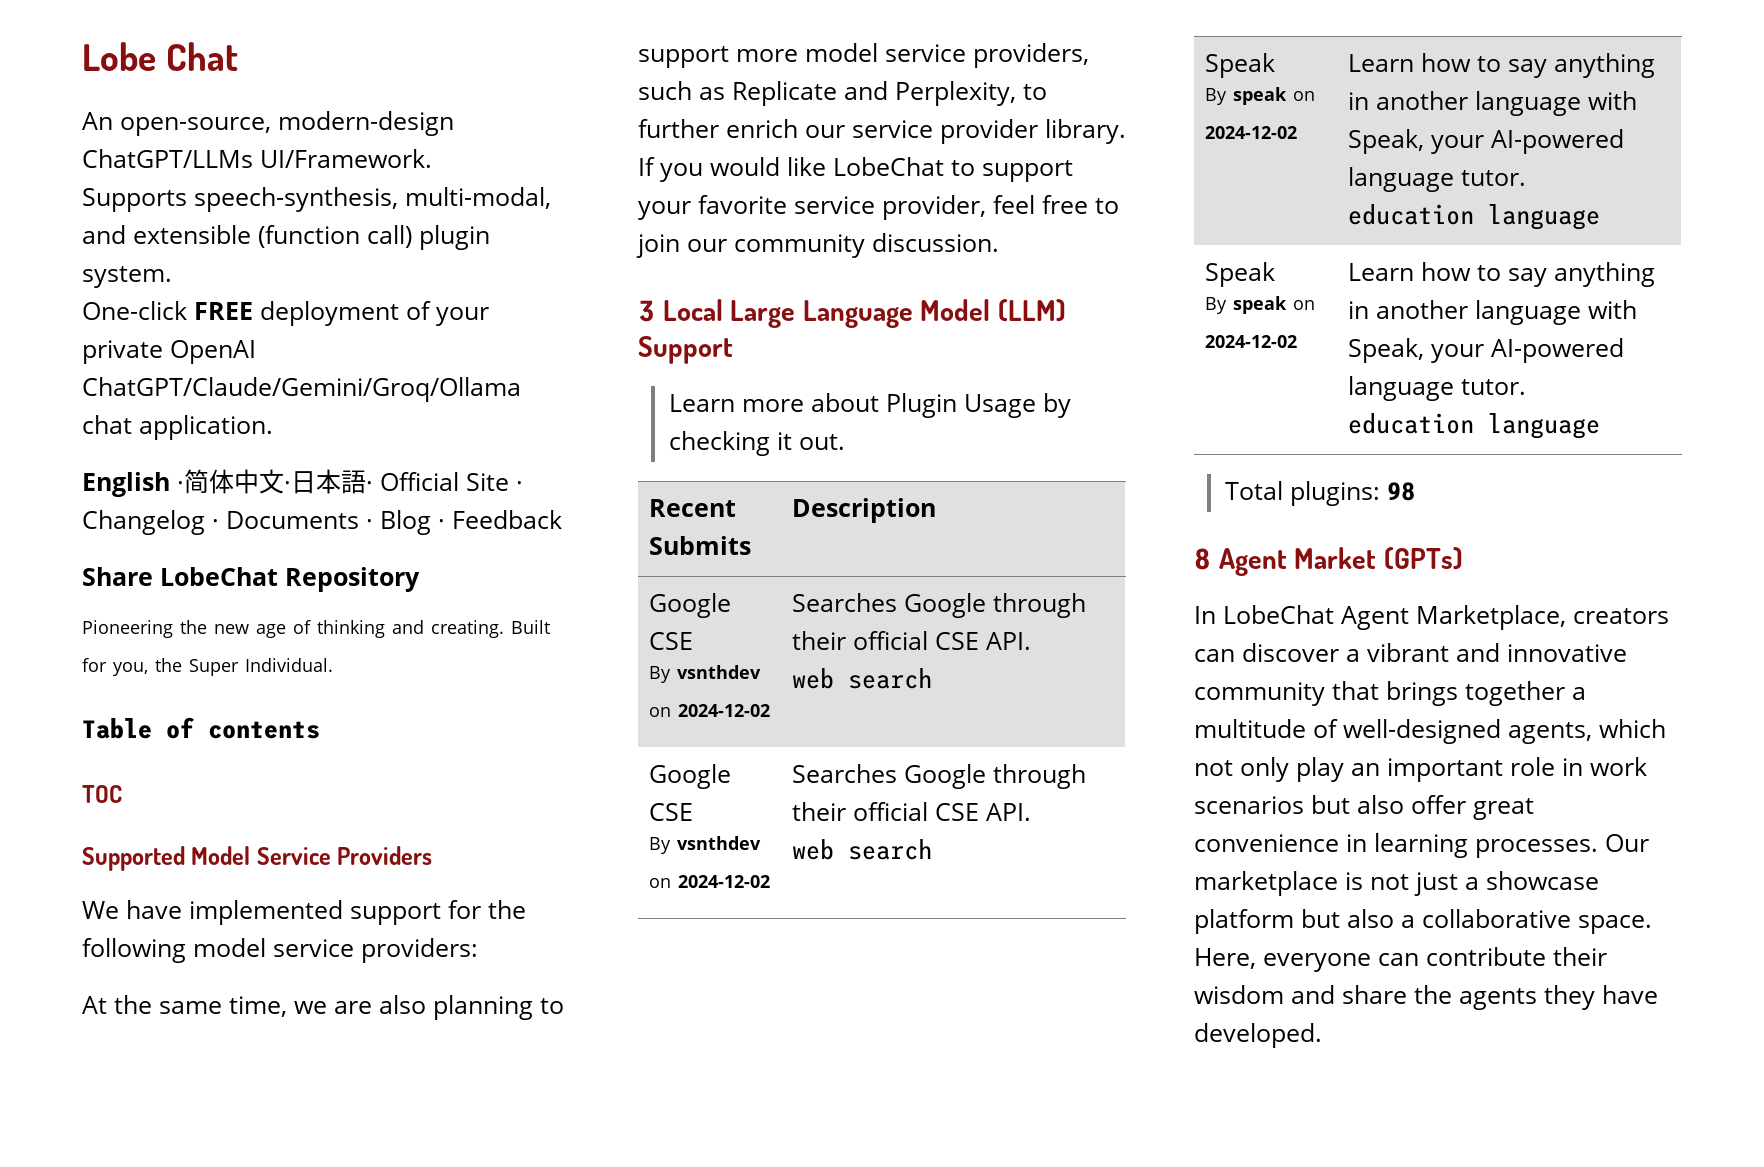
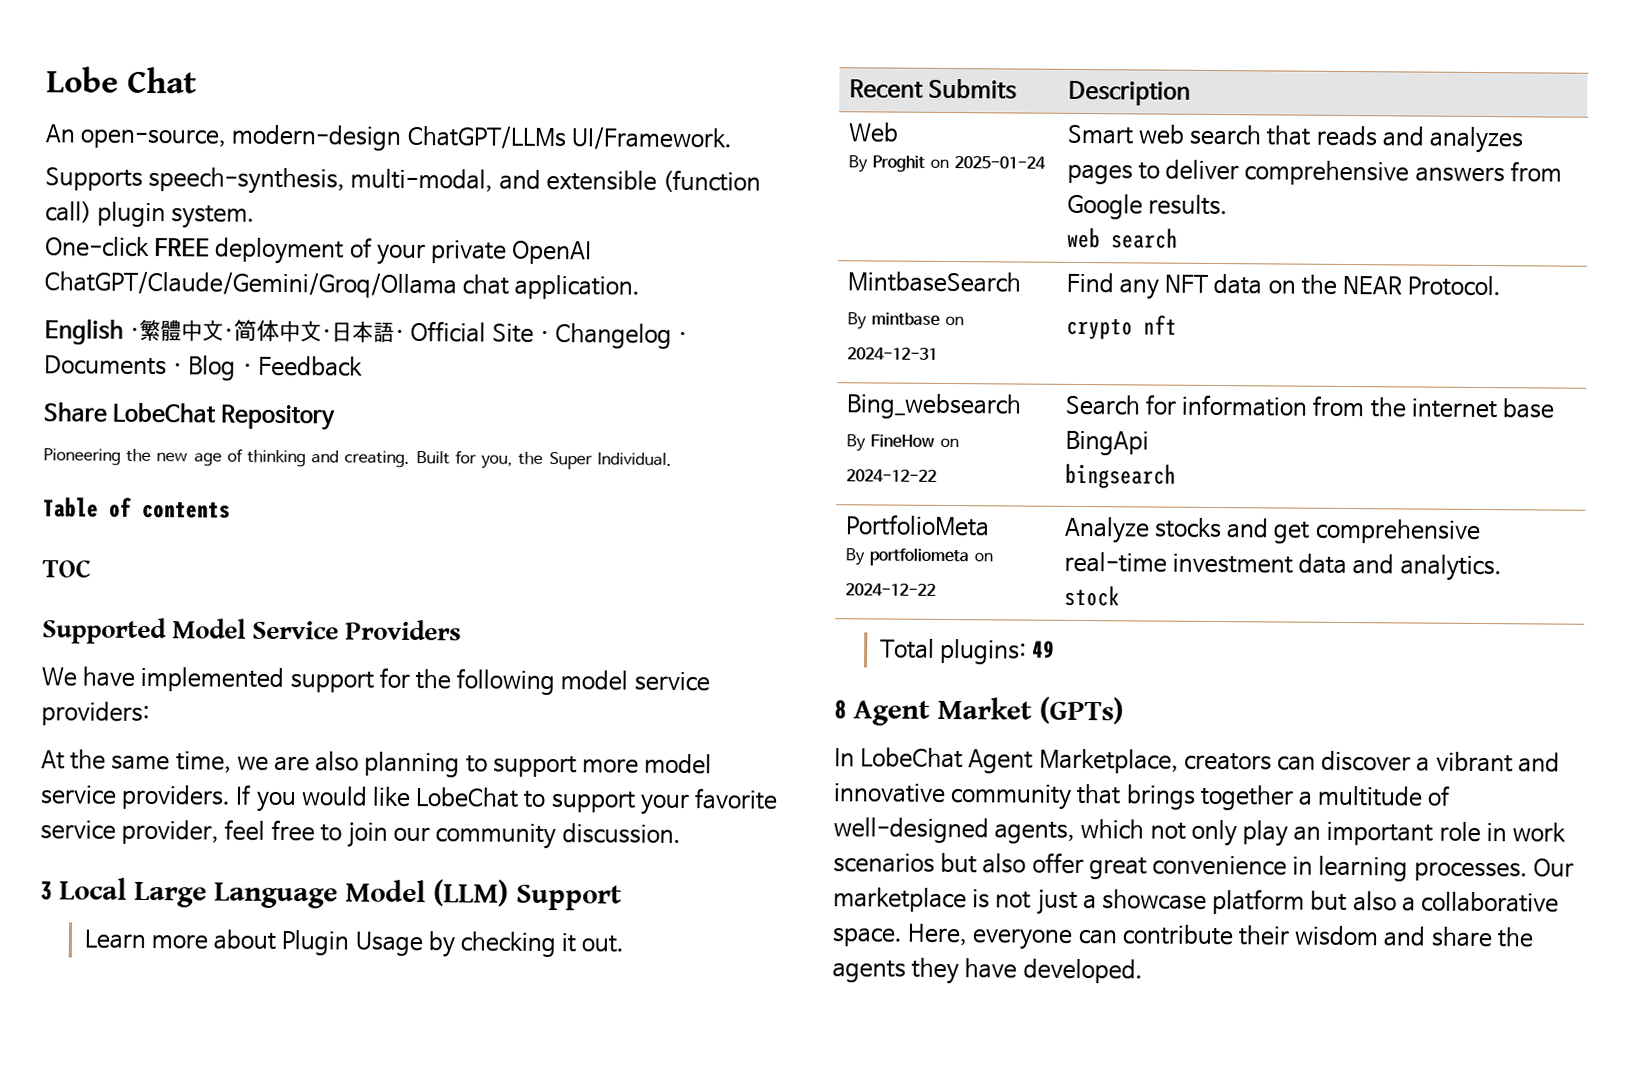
(184, 486) none -> [139,318,235,342] 繁體中文·
[973,43,1089,68] [638,81,1047,106] [638,119,1126,144] providers, such as Replicate and Perplexity, to further enrich our service provider library. -> [121,784,232,810] providers.
[648,593,731,618] [648,632,693,650] [648,665,761,683] [648,704,770,717] [791,593,1086,618] [791,631,1031,650] [791,668,932,689] [648,764,731,789] [648,803,693,821] [648,836,761,854] [648,875,770,888] [791,764,1086,789] [791,802,1031,821] [791,839,932,860] [1204,53,1275,78] [1204,87,1315,105] [1204,126,1297,139] [1347,53,1655,78] [1347,91,1637,116] [1347,129,1624,154] [1347,167,1526,192] [1347,204,1600,230] [1204,262,1275,287] [1204,296,1315,314] [1204,335,1297,348] [1347,262,1655,287] [1347,300,1637,325] [1347,338,1624,363] [1347,376,1526,401] [1347,413,1600,439] Google CSE // By vsnthdev on 2024-12-02 | Searches Google through their official CSE API. // web search // Google CSE // By vsnthdev on 2024-12-02 | Searches Google through their official CSE API. // web search // Speak // By speak on 2024-12-02 | Learn how to say anything in another language with Speak, your AI-powered language tutor. // education language // Speak // By speak on 2024-12-02 | Learn how to say anything in another language with Speak, your AI-powered language tutor. // education language -> [847,122,899,143] [847,155,1047,173] [1066,124,1525,154] [1066,159,1562,186] [1066,193,1229,220] [1066,227,1178,249] [846,271,1021,293] [846,312,965,330] [846,347,938,360] [1065,272,1502,300] [1065,315,1177,340] [845,393,1022,420] [845,434,960,452] [845,469,937,482] [1064,394,1556,419] [1064,430,1149,456] [1064,463,1176,489] [844,514,990,537] [844,547,994,567] [844,583,936,596] [1063,516,1481,544] [1063,551,1502,582] [1063,585,1120,607] Web // By Proghit on 2025-01-24 | Smart web search that reads and analyzes pages to deliver comprehensive answers from Google results. // web search // MintbaseSearch // By mintbase on 2024-12-31 | Find any NFT data on the NEAR Protocol. // crypto nft // Bing_websearch // By FineHow on 2024-12-22 | Search for information from the internet base BingApi // bingsearch // PortfolioMeta // By portfoliometa on 2024-12-22 | Analyze stocks and get comprehensive real-time investment data and analytics. // stock
[1386,482,1415,501] 98 -> [1032,640,1056,658] 49

